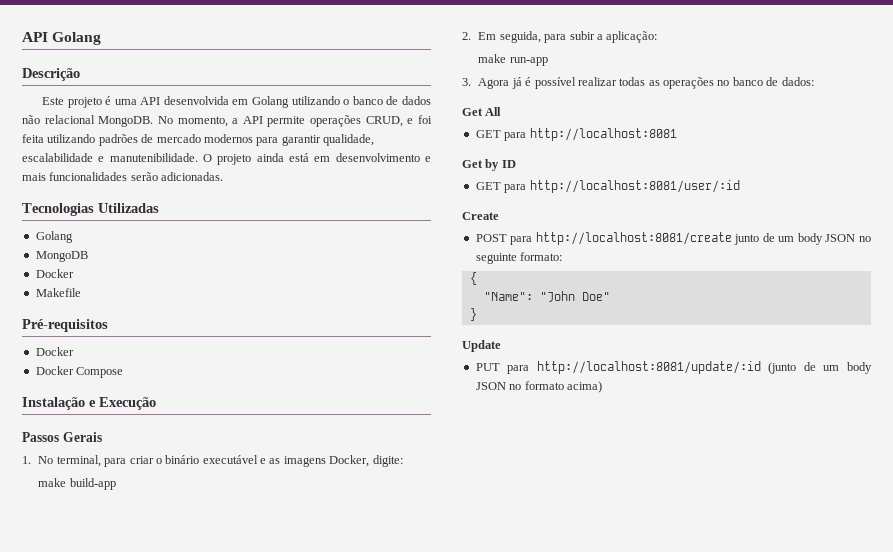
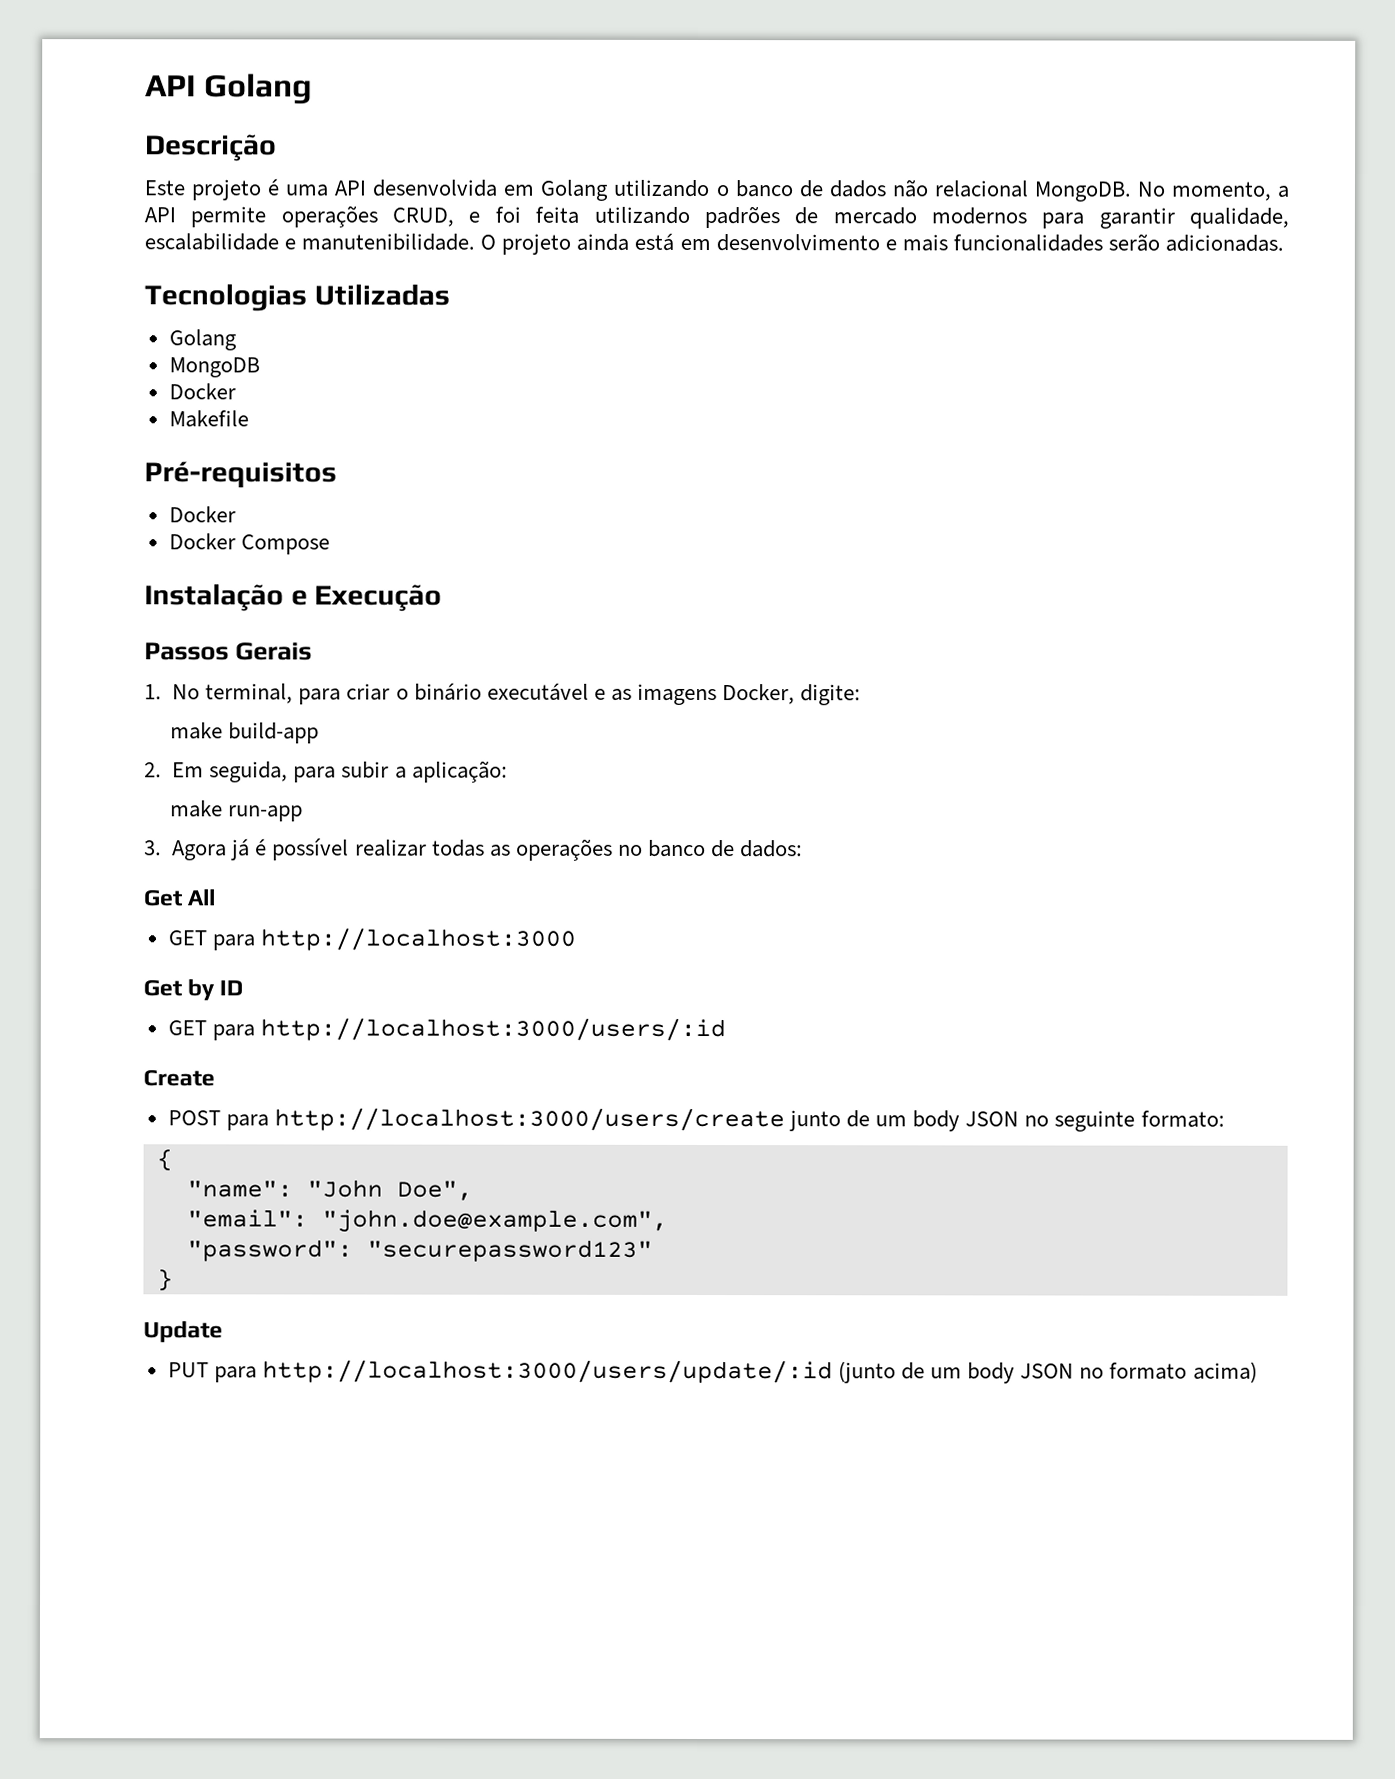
[529,128,677,141] http://localhost:8081 -> [259,927,576,951] http://localhost:3000
[529,180,740,193] http://localhost:8081/user/:id -> [259,1017,726,1042] http://localhost:3000/users/:id
[535,232,732,245] http://localhost:8081/create -> [273,1107,785,1132] http://localhost:3000/users/create
[483,291,610,302] "Name": "John Doe" -> [186,1179,473,1201] [186,1209,668,1233] [186,1239,653,1262] "name": "John Doe", // "email": "john.doe@example.com", // "password": "securepassword123"
[536,361,761,374] http://localhost:8081/update/:id -> [261,1359,833,1384] http://localhost:3000/users/update/:id

